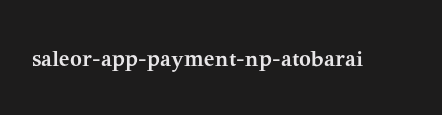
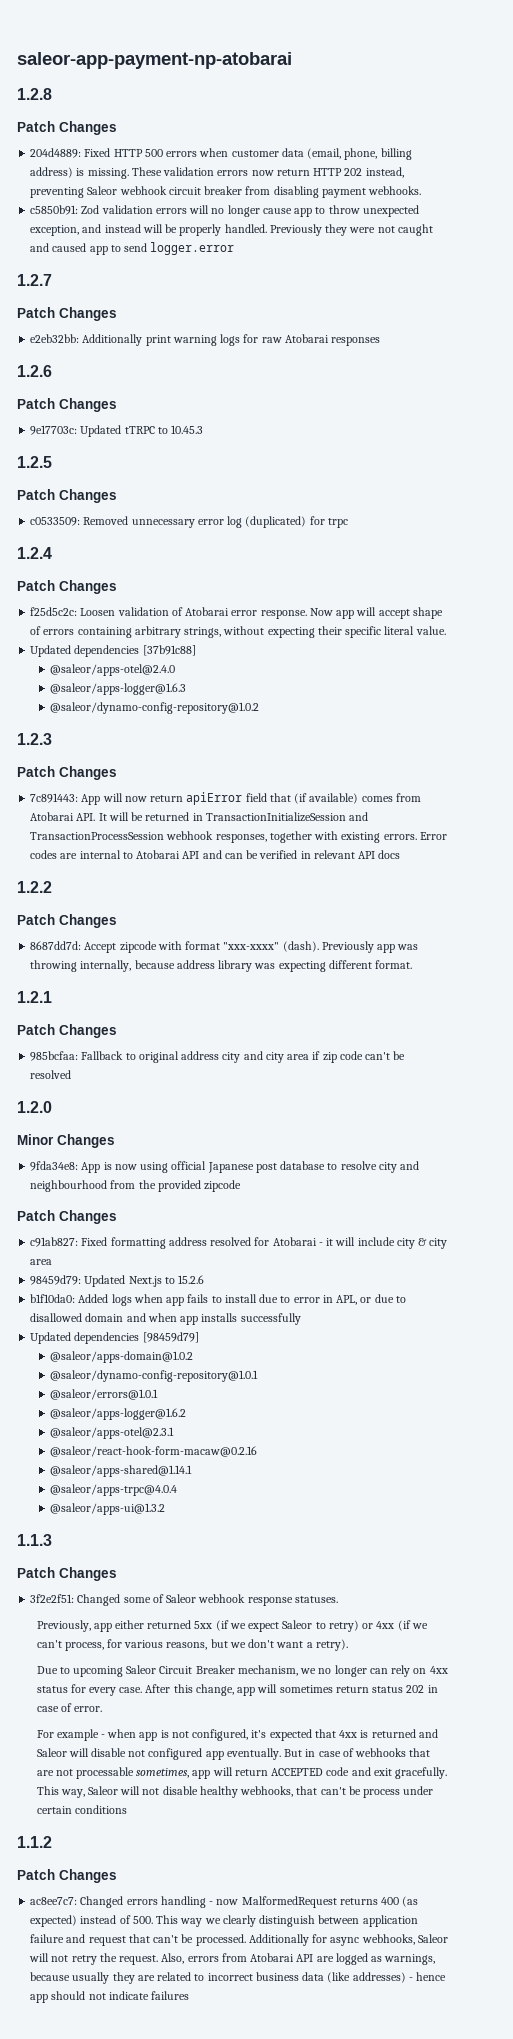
(363, 61) none -> [17,88,52,100] [17,121,117,135] [30,148,412,160] [30,167,404,179] [30,186,422,198] [30,205,419,217] [30,224,433,236] [30,242,235,255] [17,274,52,286] [17,307,117,321] [30,334,381,346] [17,365,52,377] [17,398,117,412] [30,425,204,437] [17,456,52,468] [17,489,117,503] [30,516,348,528] [17,547,52,559] [17,580,117,594] [30,607,443,619] [30,626,446,638] [30,645,196,657] [49,664,175,676] [49,683,186,695] [49,702,259,714] [17,733,52,745] [17,766,117,780] [30,792,421,805] [30,812,369,822] [30,831,447,843] [30,850,401,859] [17,881,52,893] [17,914,117,928] [30,941,419,953] [30,960,413,972] [17,991,52,1003] [17,1024,117,1038] [30,1051,406,1063] [30,1070,72,1079] [17,1101,52,1113] [17,1134,115,1148] [30,1161,420,1173] [30,1180,242,1192] [17,1210,117,1224] [30,1237,448,1249] [30,1259,53,1265] [30,1275,205,1287] [30,1294,406,1306] [30,1313,301,1325] [30,1332,199,1344] [49,1351,193,1363] [49,1370,258,1382] [49,1389,158,1400] [49,1408,186,1420] [49,1427,174,1439] [49,1446,257,1457] [49,1465,192,1477] [49,1484,177,1496] [49,1503,165,1515] [17,1534,52,1546] [17,1567,117,1581] [30,1594,338,1606] [36,1620,428,1632] [36,1639,348,1651] [36,1665,448,1677] [36,1684,438,1696] [36,1703,103,1712] [36,1729,438,1741] [36,1748,431,1760] [36,1767,448,1779] [36,1786,434,1798] [36,1805,127,1814] [17,1836,52,1848] [17,1869,117,1883] [30,1896,419,1908] [30,1915,418,1927] [30,1934,448,1946] [29,1953,436,1965] [30,1972,447,1984] [30,1991,190,2003] // 1.2.8 // Patch Changes // 204d4889: Fixed HTTP 500 errors when customer data (email, phone, billing address) is missing. These validation errors now return HTTP 202 instead, preventing Saleor webhook circuit breaker from disabling payment webhooks. // c5850b91: Zod validation errors will no longer cause app to throw unexpected exception, and instead will be properly handled. Previously they were not caught and caused app to send logger.error // 1.2.7 // Patch Changes // e2eb32bb: Additionally print warning logs for raw Atobarai responses // 1.2.6 // Patch Changes // 9e17703c: Updated tTRPC to 10.45.3 // 1.2.5 // Patch Changes // c0533509: Removed unnecessary error log (duplicated) for trpc // 1.2.4 // Patch Changes // f25d5c2c: Loosen validation of Atobarai error response. Now app will accept shape of errors containing arbitrary strings, without expecting their specific literal value. // Updated dependencies [37b91c88] // @saleor/apps-otel@2.4.0 // @saleor/apps-logger@1.6.3 // @saleor/dynamo-config-repository@1.0.2 // 1.2.3 // Patch Changes // 7c891443: App will now return apiError field that (if available) comes from Atobarai API. It will be returned in TransactionInitializeSession and TransactionProcessSession webhook responses, together with existing errors. Error codes are internal to Atobarai API and can be verified in relevant API docs // 1.2.2 // Patch Changes // 8687dd7d: Accept zipcode with format "xxx-xxxx" (dash). Previously app was throwing internally, because address library was expecting different format. // 1.2.1 // Patch Changes // 985bcfaa: Fallback to original address city and city area if zip code can't be resolved // 1.2.0 // Minor Changes // 9fda34e8: App is now using official Japanese post database to resolve city and neighbourhood from the provided zipcode // Patch Changes // c91ab827: Fixed formatting address resolved for Atobarai - it will include city & city area // 98459d79: Updated Next.js to 15.2.6 // b1f10da0: Added logs when app fails to install due to error in APL, or due to disallowed domain and when app installs successfully // Updated dependencies [98459d79] // @saleor/apps-domain@1.0.2 // @saleor/dynamo-config-repository@1.0.1 // @saleor/errors@1.0.1 // @saleor/apps-logger@1.6.2 // @saleor/apps-otel@2.3.1 // @saleor/react-hook-form-macaw@0.2.16 // @saleor/apps-shared@1.14.1 // @saleor/apps-trpc@4.0.4 // @saleor/apps-ui@1.3.2 // 1.1.3 // Patch Changes // 3f2e2f51: Changed some of Saleor webhook response statuses. // Previously, app either returned 5xx (if we expect Saleor to retry) or 4xx (if we can't process, for various reasons, but we don't want a retry). // Due to upcoming Saleor Circuit Breaker mechanism, we no longer can rely on 4xx status for every case. After this change, app will sometimes return status 202 in case of error. // For example - when app is not configured, it's expected that 4xx is returned and Saleor will disable not configured app eventually. But in case of webhooks that are not processable sometimes, app will return ACCEPTED code and exit gracefully. This way, Saleor will not disable healthy webhooks, that can't be process under certain conditions // 1.1.2 // Patch Changes // ac8ee7c7: Changed errors handling - now MalformedRequest returns 400 (as expected) instead of 500. This way we clearly distinguish between application failure and request that can't be processed. Additionally for async webhooks, Saleor will not retry the request. Also, errors from Atobarai API are logged as warnings, because usually they are related to incorrect business data (like addresses) - hence app should not indicate failures

